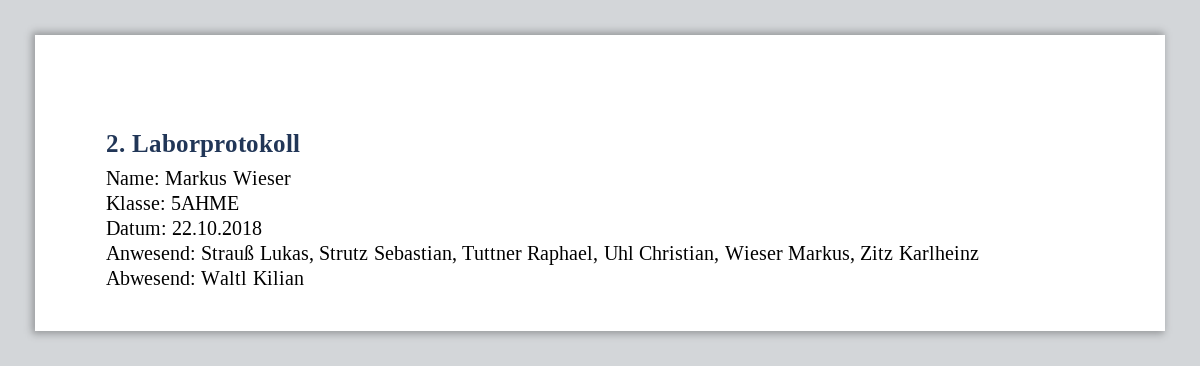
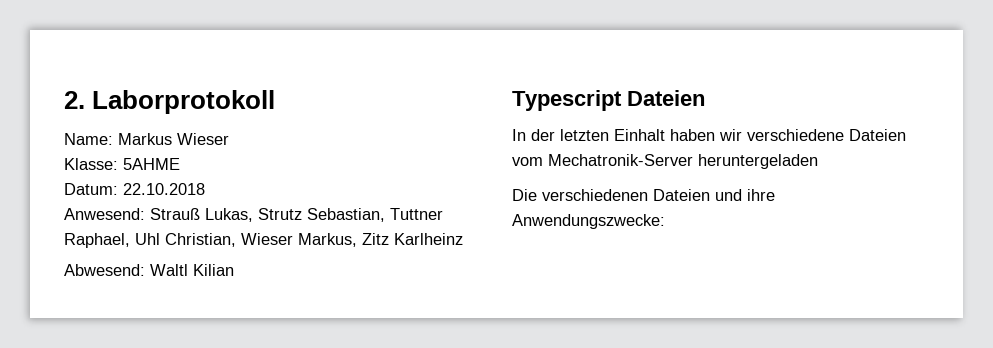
(304, 278) none -> [512,90,705,111] [512,129,906,141] [512,154,818,169] [512,189,775,201] [512,214,665,229] // Typescript Dateien // In der letzten Einhalt haben wir verschiedene Dateien vom Mechatronik-Server heruntergeladen // Die verschiedenen Dateien und ihre Anwendungszwecke:

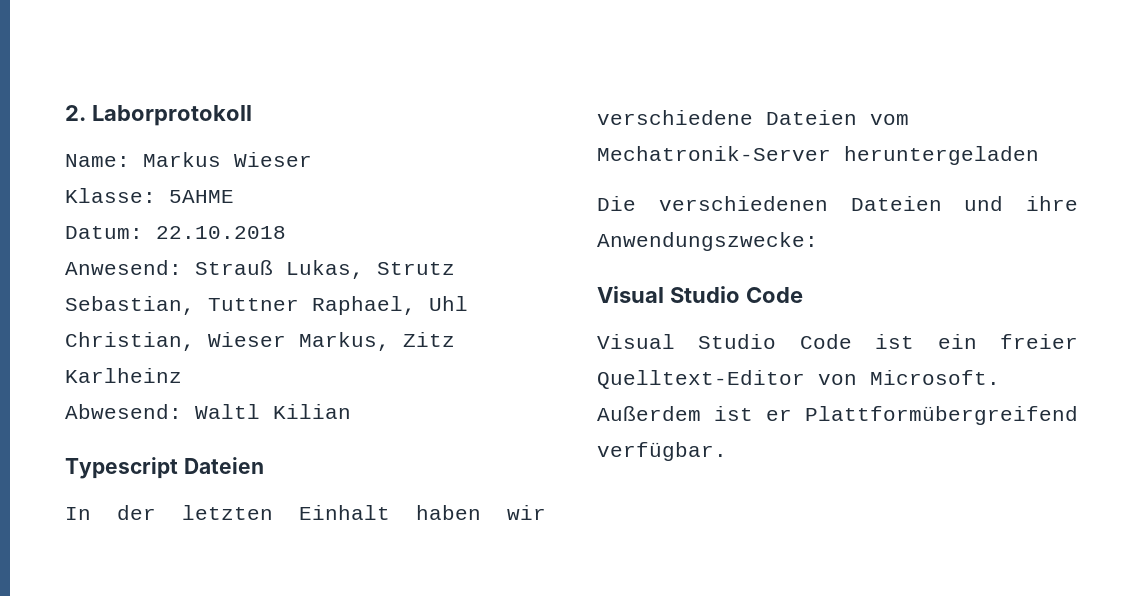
(665, 221) none -> [597,286,803,303] [597,334,1078,349] [597,370,1000,389] [597,406,1078,425] [597,442,727,461] // Visual Studio Code // Visual Studio Code ist ein freier Quelltext-Editor von Microsoft. Außerdem ist er Plattformübergreifend verfügbar.

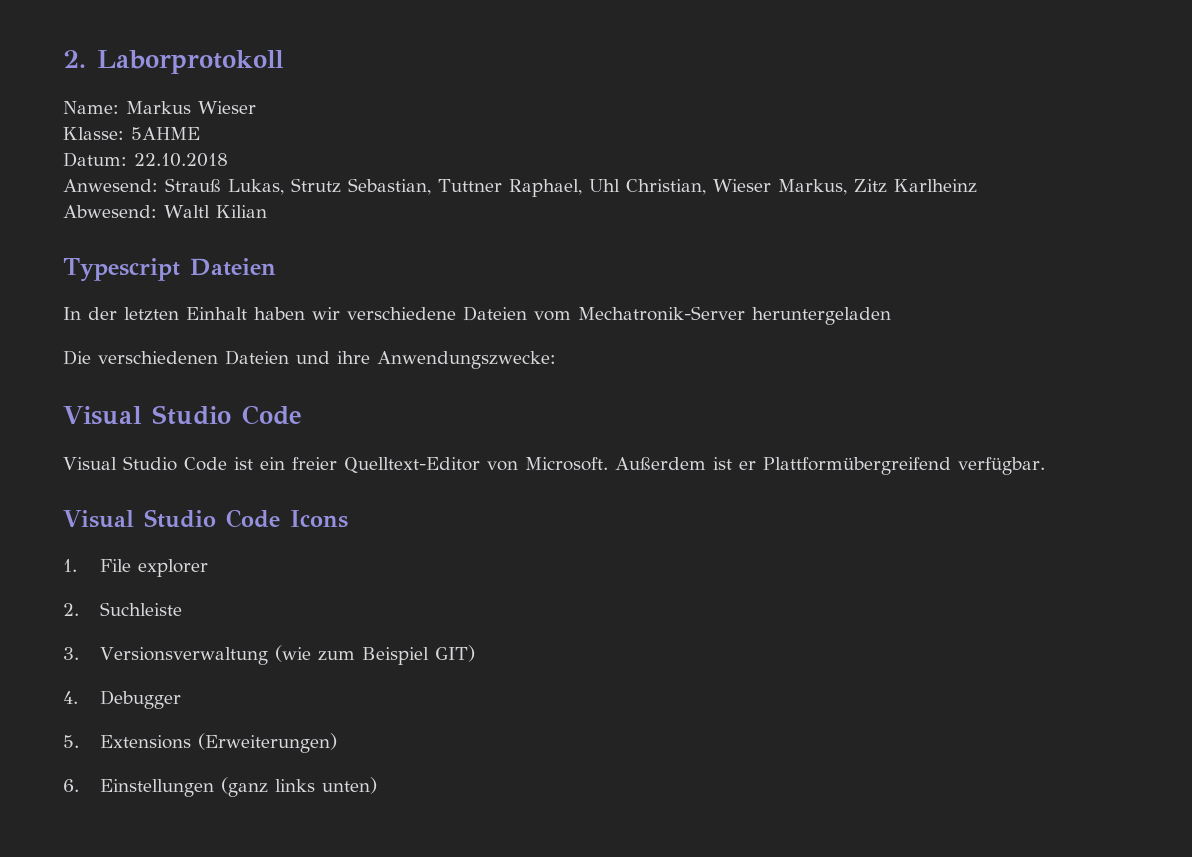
(727, 451) none -> [63,509,348,528] [63,559,208,577] [63,602,182,616] [63,645,475,665] [63,690,181,709] [63,733,337,753] [63,777,377,797] // Visual Studio Code Icons // 1. File explorer // 2. Suchleiste // 3. Versionsverwaltung (wie zum Beispiel GIT) // 4. Debugger // 5. Extensions (Erweiterungen) // 6. Einstellungen (ganz links unten)

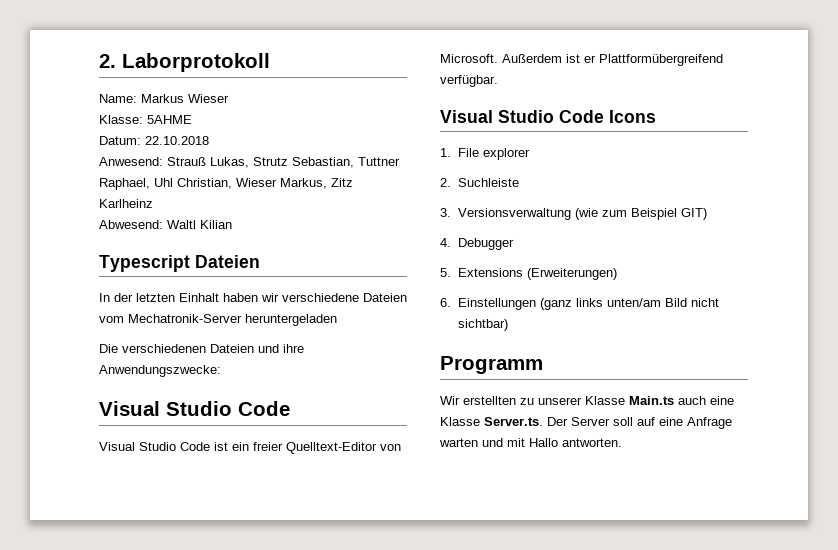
[321,777,377,794] unten) -> [606,298,719,307] [457,319,508,331] [440,356,543,374] [440,396,734,405] [440,417,732,429] [439,438,622,447] unten/am Bild nicht sichtbar) // Programm // Wir erstellten zu unserer Klasse Main.ts auch eine Klasse Server.ts. Der Server soll auf eine Anfrage warten und mit Hallo antworten.

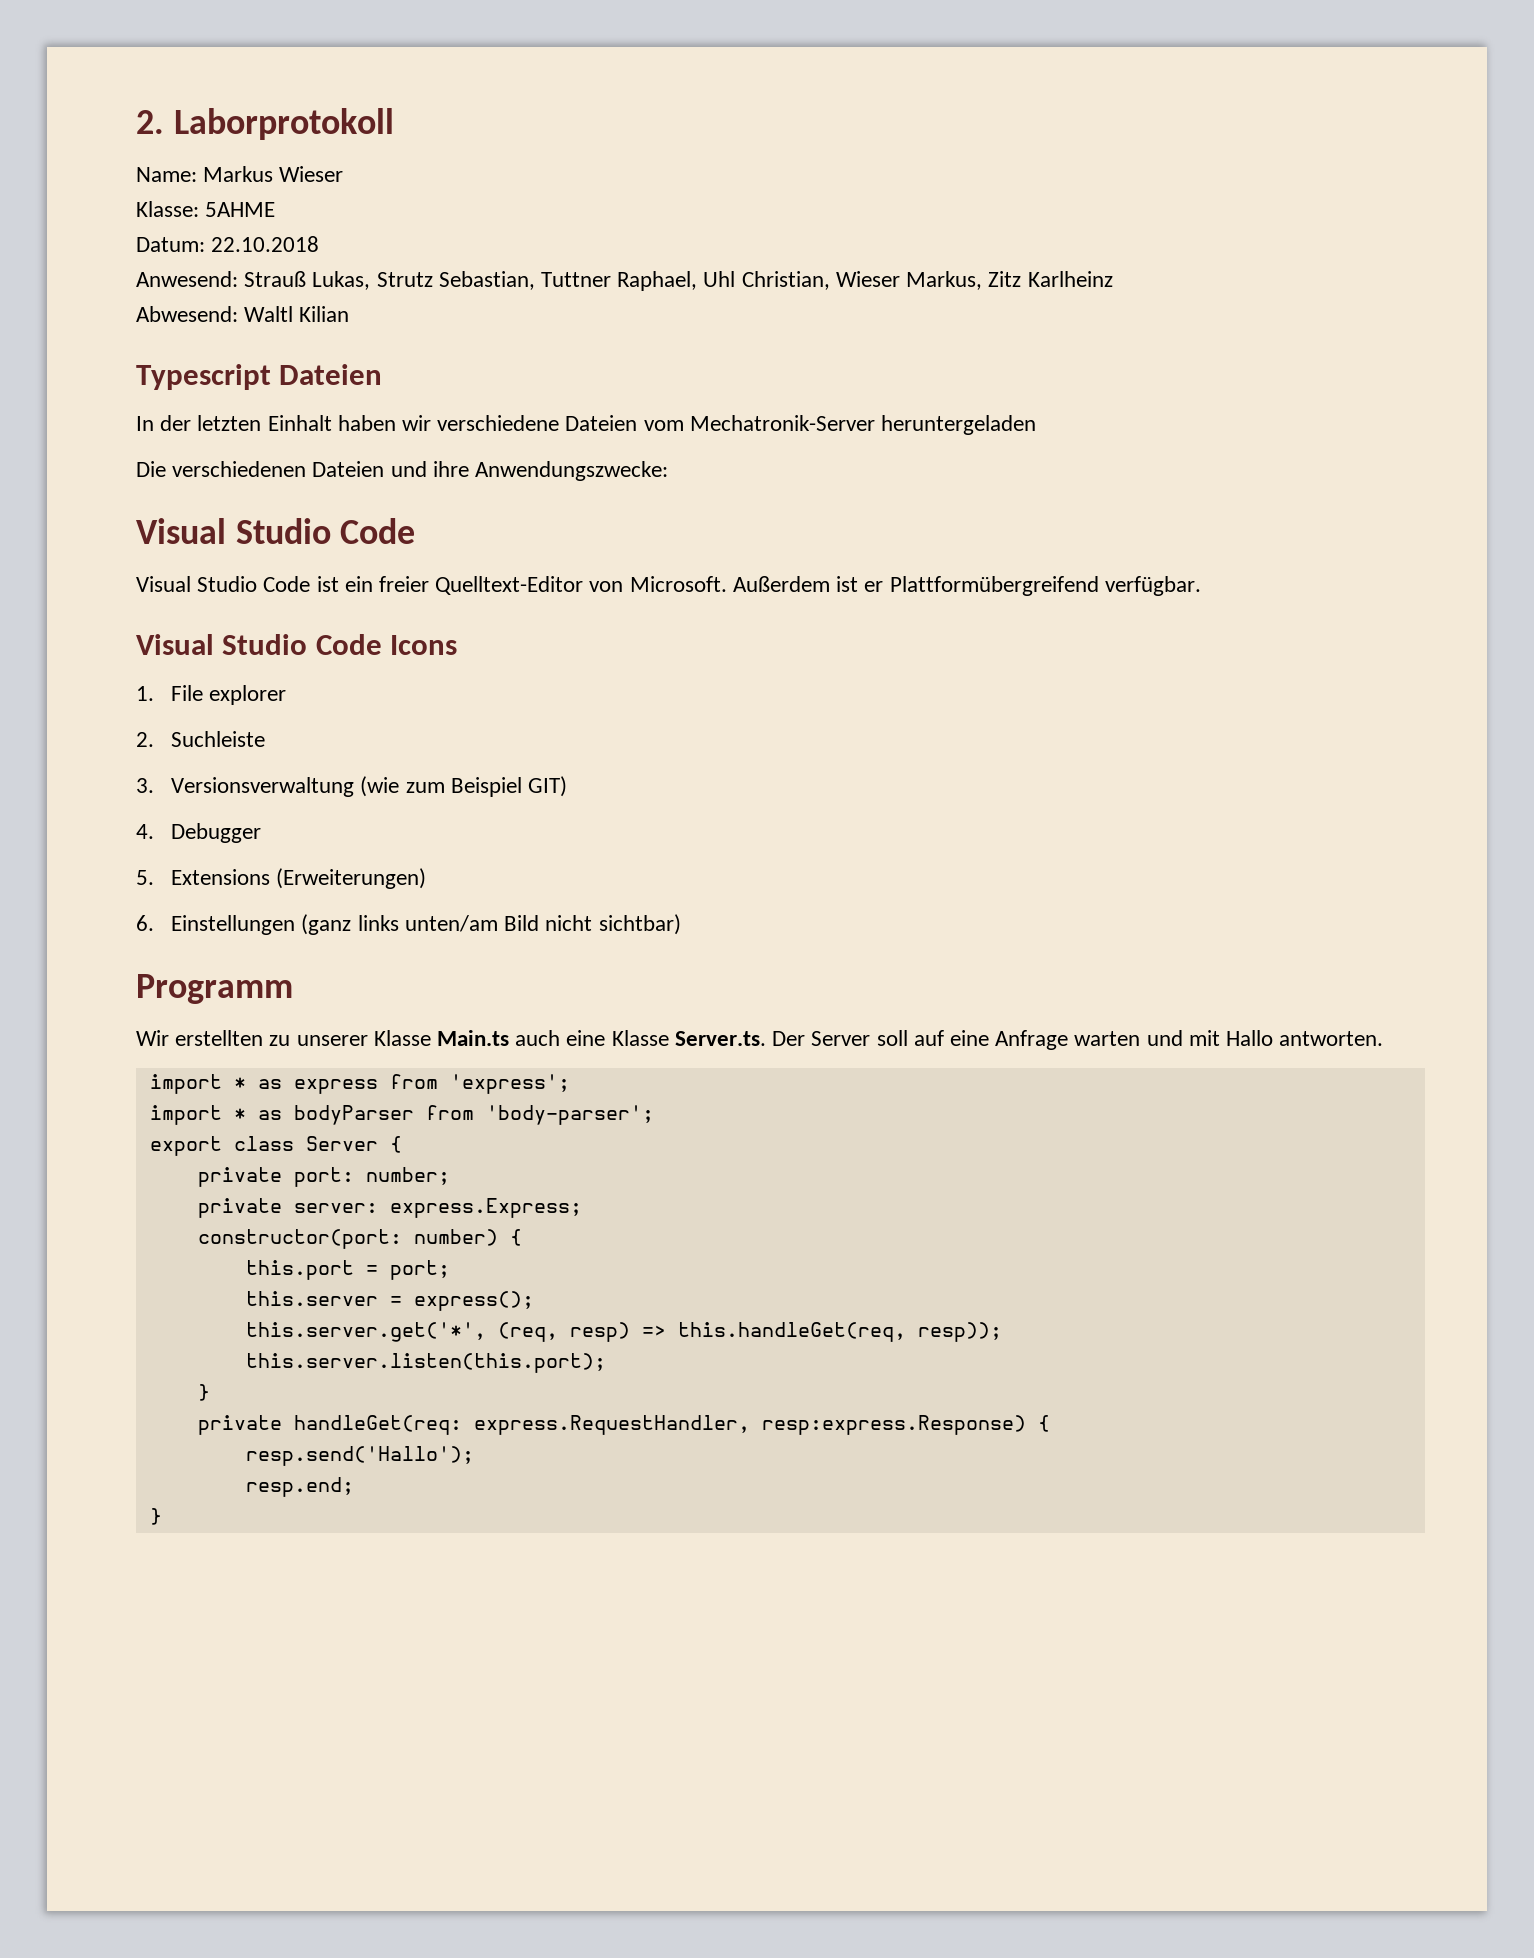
(622, 442) none -> [149,1074,570,1094] [149,1105,654,1125] [149,1136,402,1156] [197,1167,450,1187] [197,1198,582,1218] [197,1229,522,1249] [245,1260,450,1280] [245,1291,534,1311] [245,1322,1002,1342] [245,1353,606,1373] [197,1384,210,1401] [197,1415,1050,1435] [245,1446,474,1466] [245,1477,354,1497] [149,1508,162,1525] // import * as express from 'express'; // import * as bodyParser from 'body-parser'; // export class Server { // private port: number; // private server: express.Express; // constructor(port: number) { // this.port = port; // this.server = express(); // this.server.get('*', (req, resp) => this.handleGet(req, resp)); // this.server.listen(this.port); // } // private handleGet(req: express.RequestHandler, resp:express.Response) { // resp.send('Hallo'); // resp.end; // }

